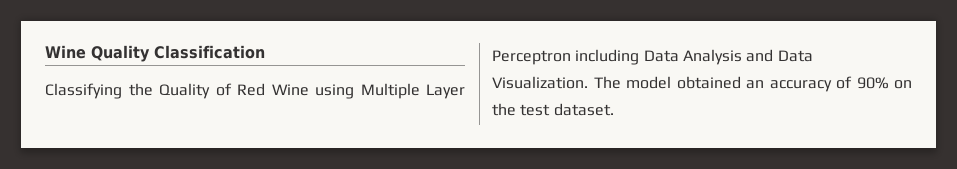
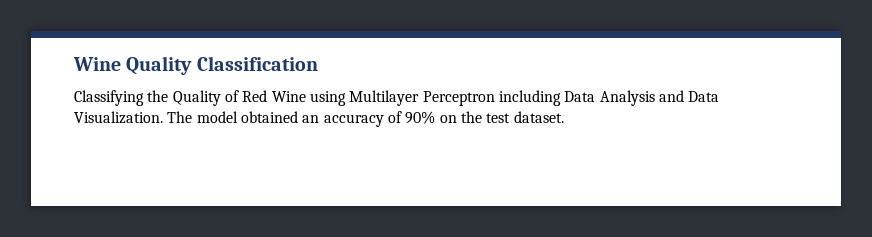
[360,83,465,99] Multiple Layer -> [349,90,420,106] Multilayer

